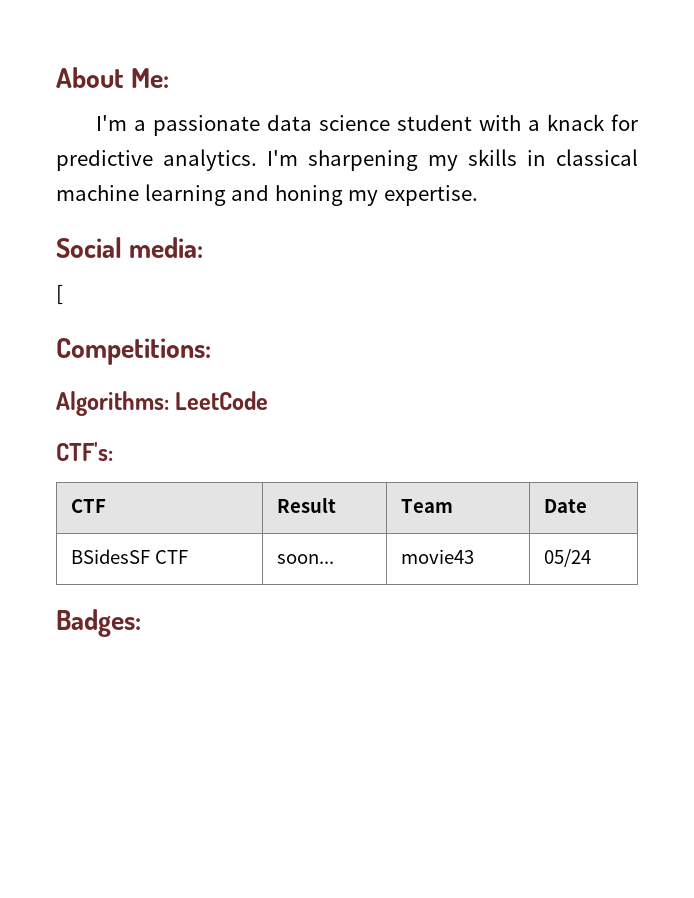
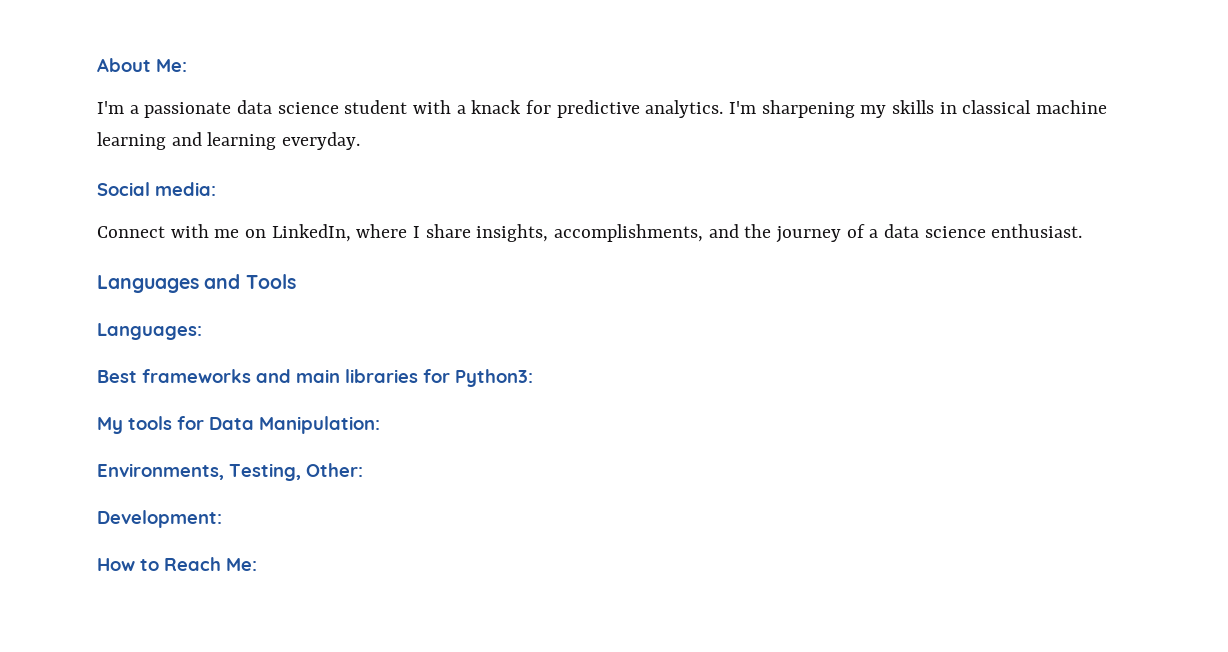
[274,185,478,206] honing my expertise. -> [207,132,361,150] learning everyday.
[56,284,63,305] [56,338,211,365] [56,391,269,416] [56,442,113,461] [70,499,106,513] [276,497,336,513] [400,499,453,513] [543,499,587,513] [70,549,188,564] [276,554,334,564] [400,549,474,564] [543,549,591,567] [56,609,141,637] [ // Competitions: // Algorithms: LeetCode // CTF's: // CTF | Result | Team | Date // BSidesSF CTF | soon... | movie43 | 05/24 // Badges: -> [97,224,1083,243] [97,274,296,293] [97,323,202,340] [97,369,533,387] [97,416,380,434] [97,463,363,481] [97,510,222,528] [97,557,257,571] Connect with me on LinkedIn, where I share insights, accomplishments, and the journey of a data science enthusiast. // Languages and Tools // Languages: // Best frameworks and main libraries for Python3: // My tools for Data Manipulation: // Environments, Testing, Other: // Development: // How to Reach Me:

